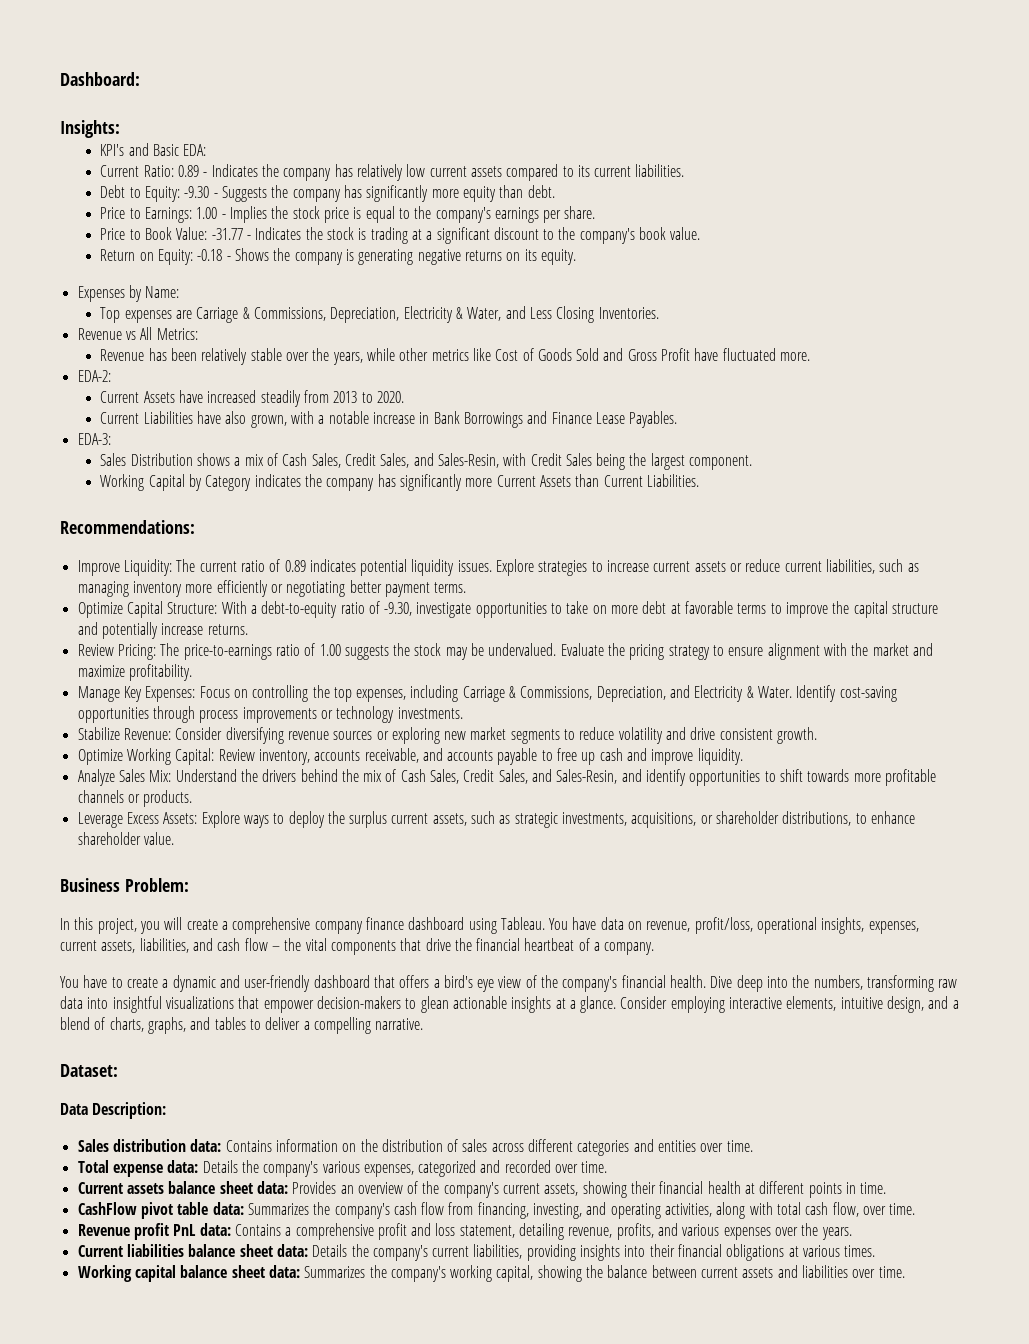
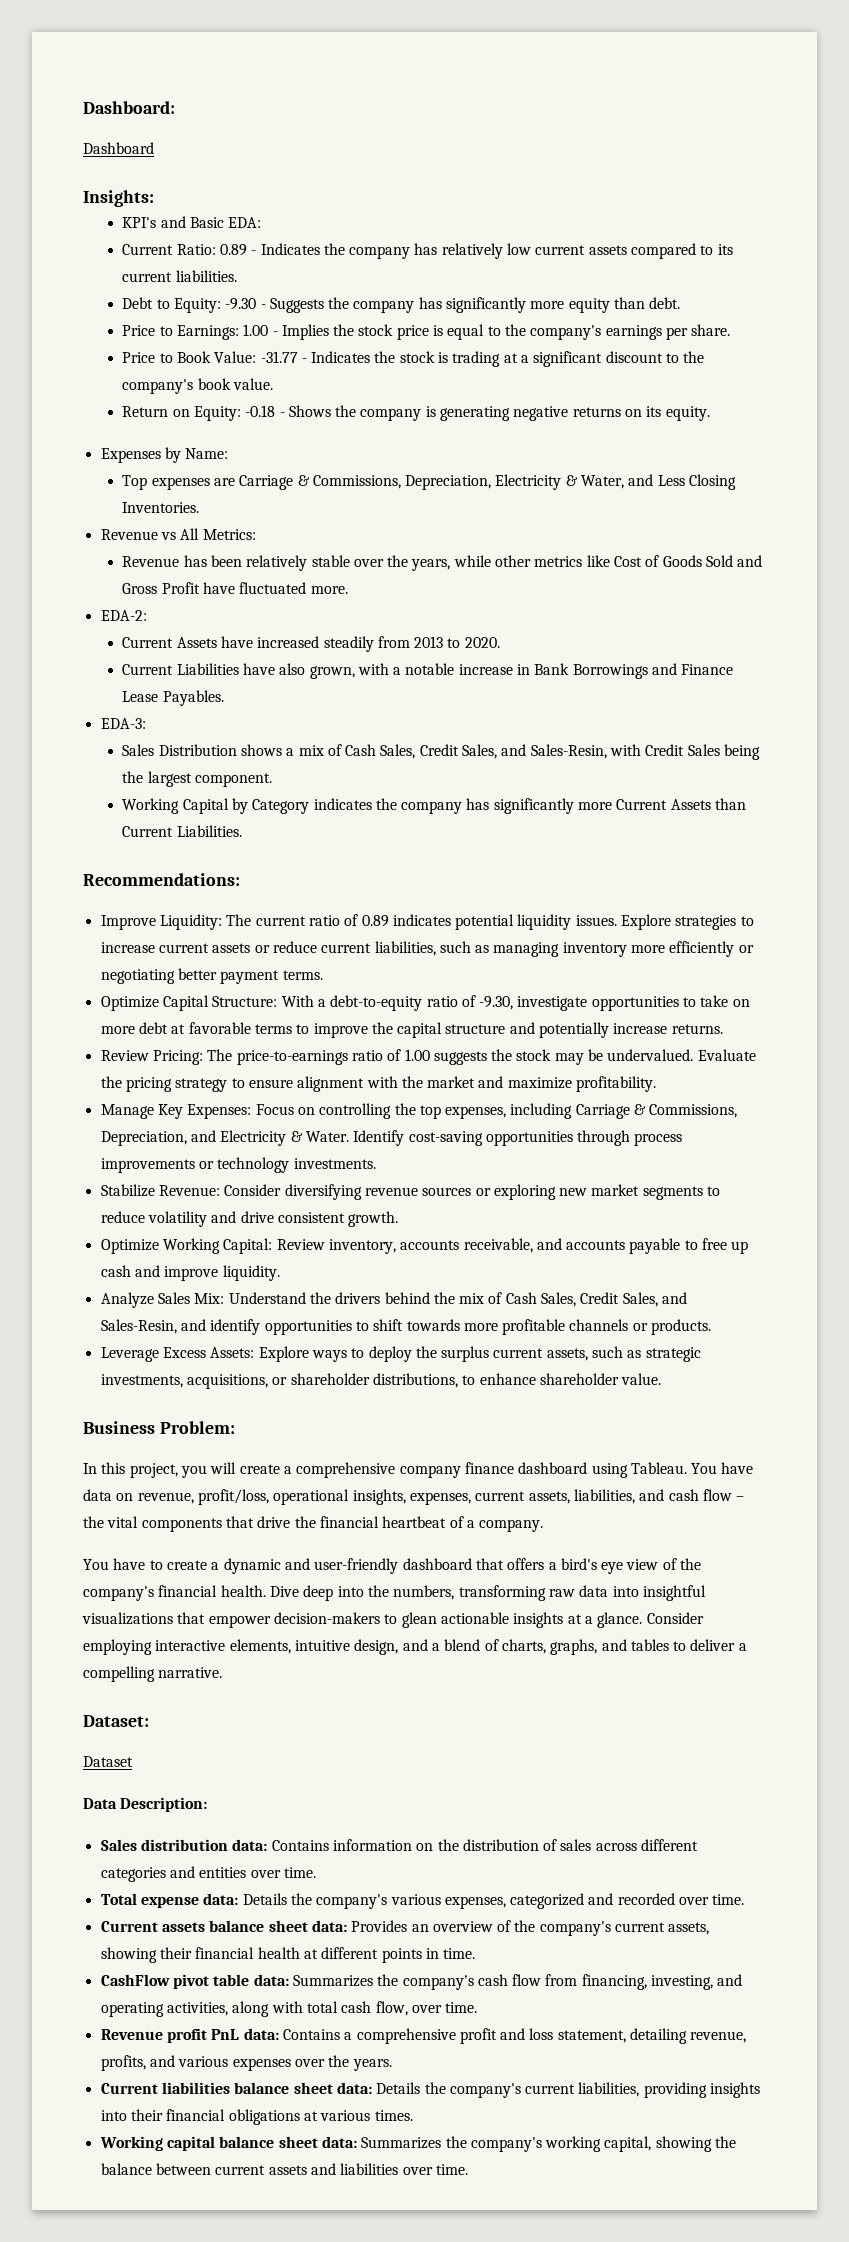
(140, 79) none -> [83,142,154,154] // Dashboard
(118, 1070) none -> [83,1756,133,1767] // Dataset

